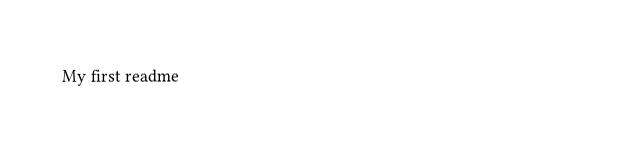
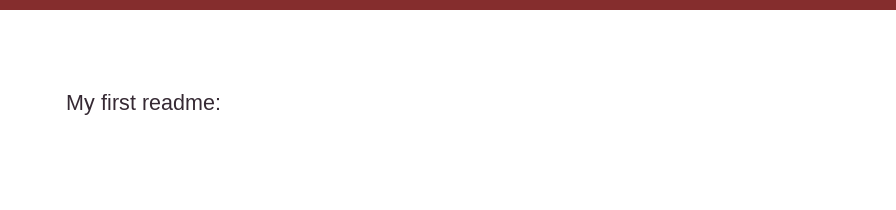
[124,69,181,83] readme -> [142,94,221,110] readme:

